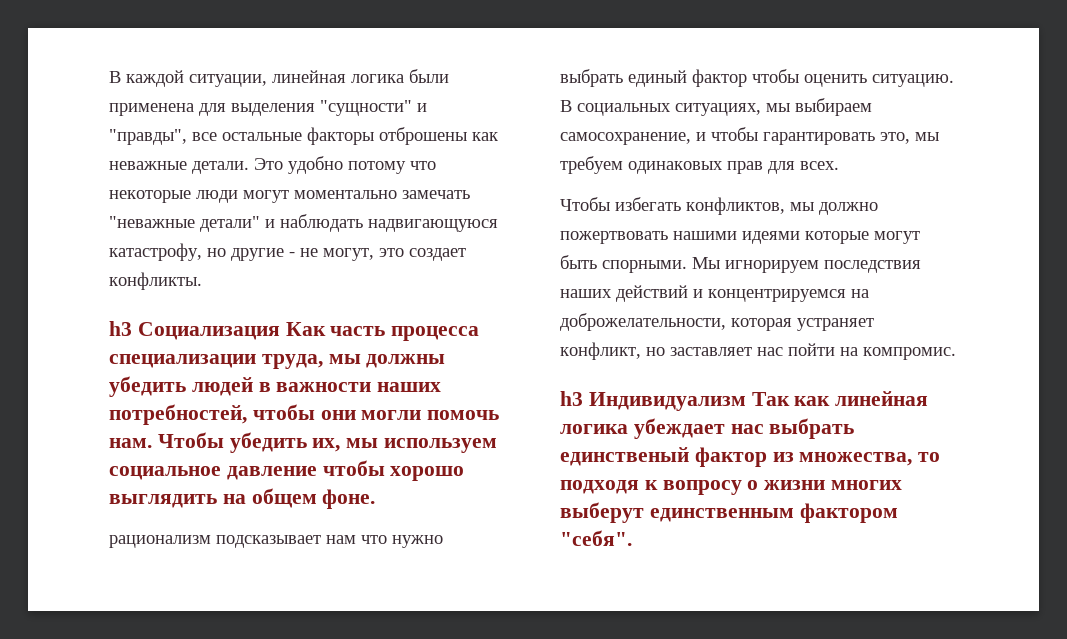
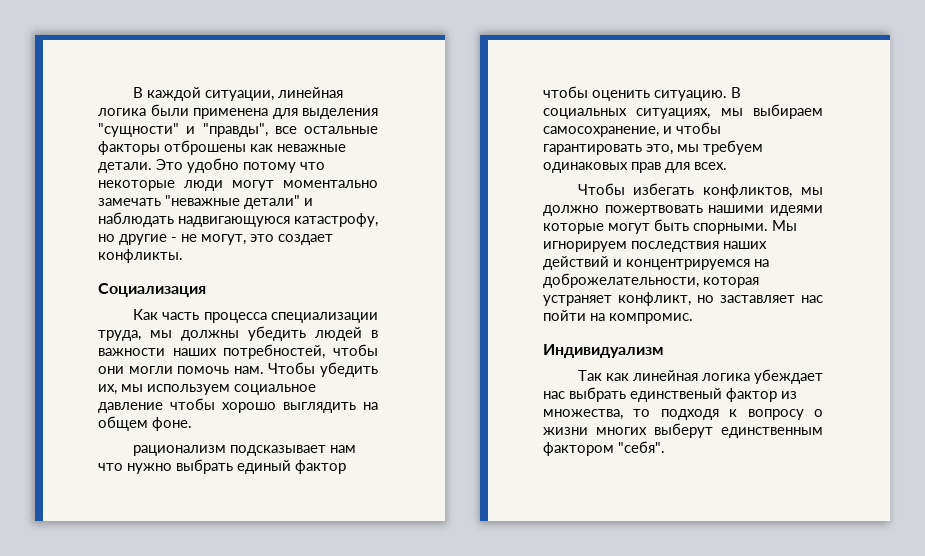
[109,321,132,336] h3 -> (183, 256) none
(280, 331) none -> (206, 290) //
[560,391,583,406] h3 -> (693, 318) none
(746, 401) none -> (663, 351) //

